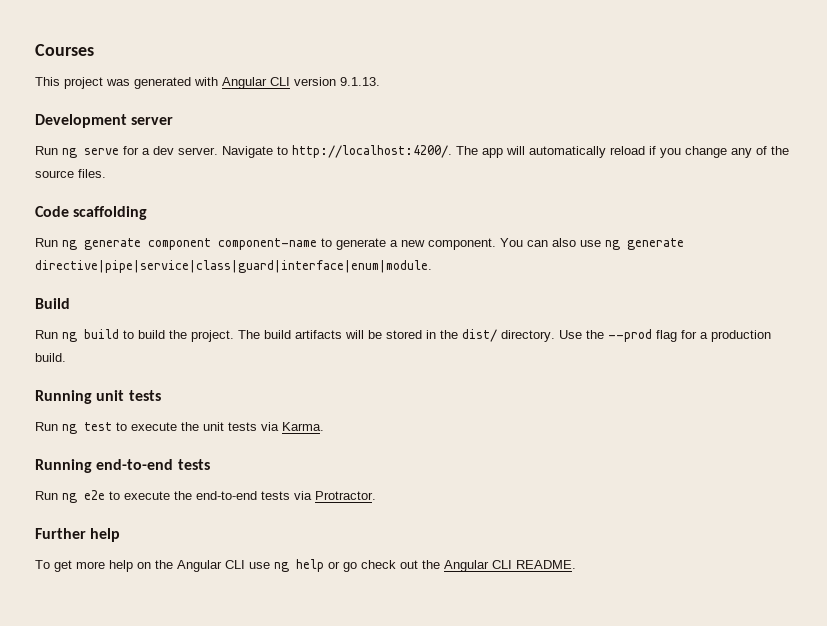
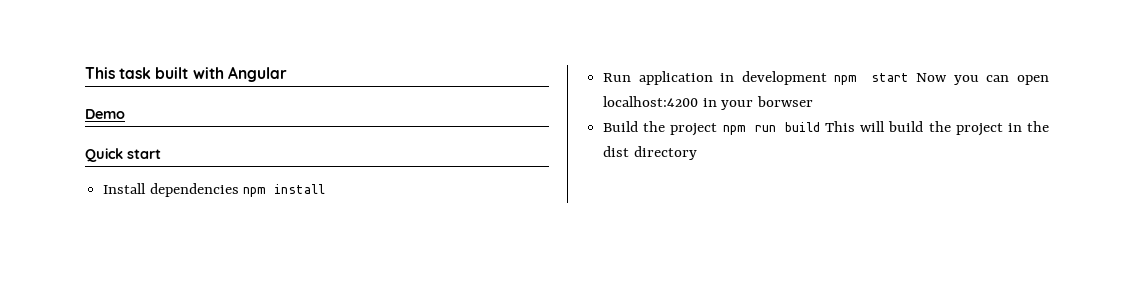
[35,44,94,56] [35,77,380,89] [35,114,174,128] [35,145,789,158] [35,169,106,178] [35,206,148,220] [35,238,684,250] [35,260,432,273] [35,298,70,309] [35,329,771,342] [35,353,66,362] [35,390,161,404] [35,422,324,434] [35,459,210,473] [35,490,376,503] [35,528,121,542] [35,559,576,572] Courses // This project was generated with Angular CLI version 9.1.13. // Development server // Run ng serve for a dev server. Navigate to http://localhost:4200/. The app will automatically reload if you change any of the source files. // Code scaffolding // Run ng generate component component-name to generate a new component. You can also use ng generate directive|pipe|service|class|guard|interface|enum|module. // Build // Run ng build to build the project. The build artifacts will be stored in the dist/ directory. Use the --prod flag for a production build. // Running unit tests // Run ng test to execute the unit tests via Karma. // Running end-to-end tests // Run ng e2e to execute the end-to-end tests via Protractor. // Further help // To get more help on the Angular CLI use ng help or go check out the Angular CLI README. -> [85,66,287,82] [85,109,125,119] [85,148,161,162] [103,183,326,197] [603,71,1049,85] [603,96,813,110] [603,121,1050,136] [603,146,697,160] This task built with Angular // Demo // Quick start // Install dependencies npm install // Run application in development npm start Now you can open localhost:4200 in your borwser // Build the project npm run build This will build the project in the dist directory

